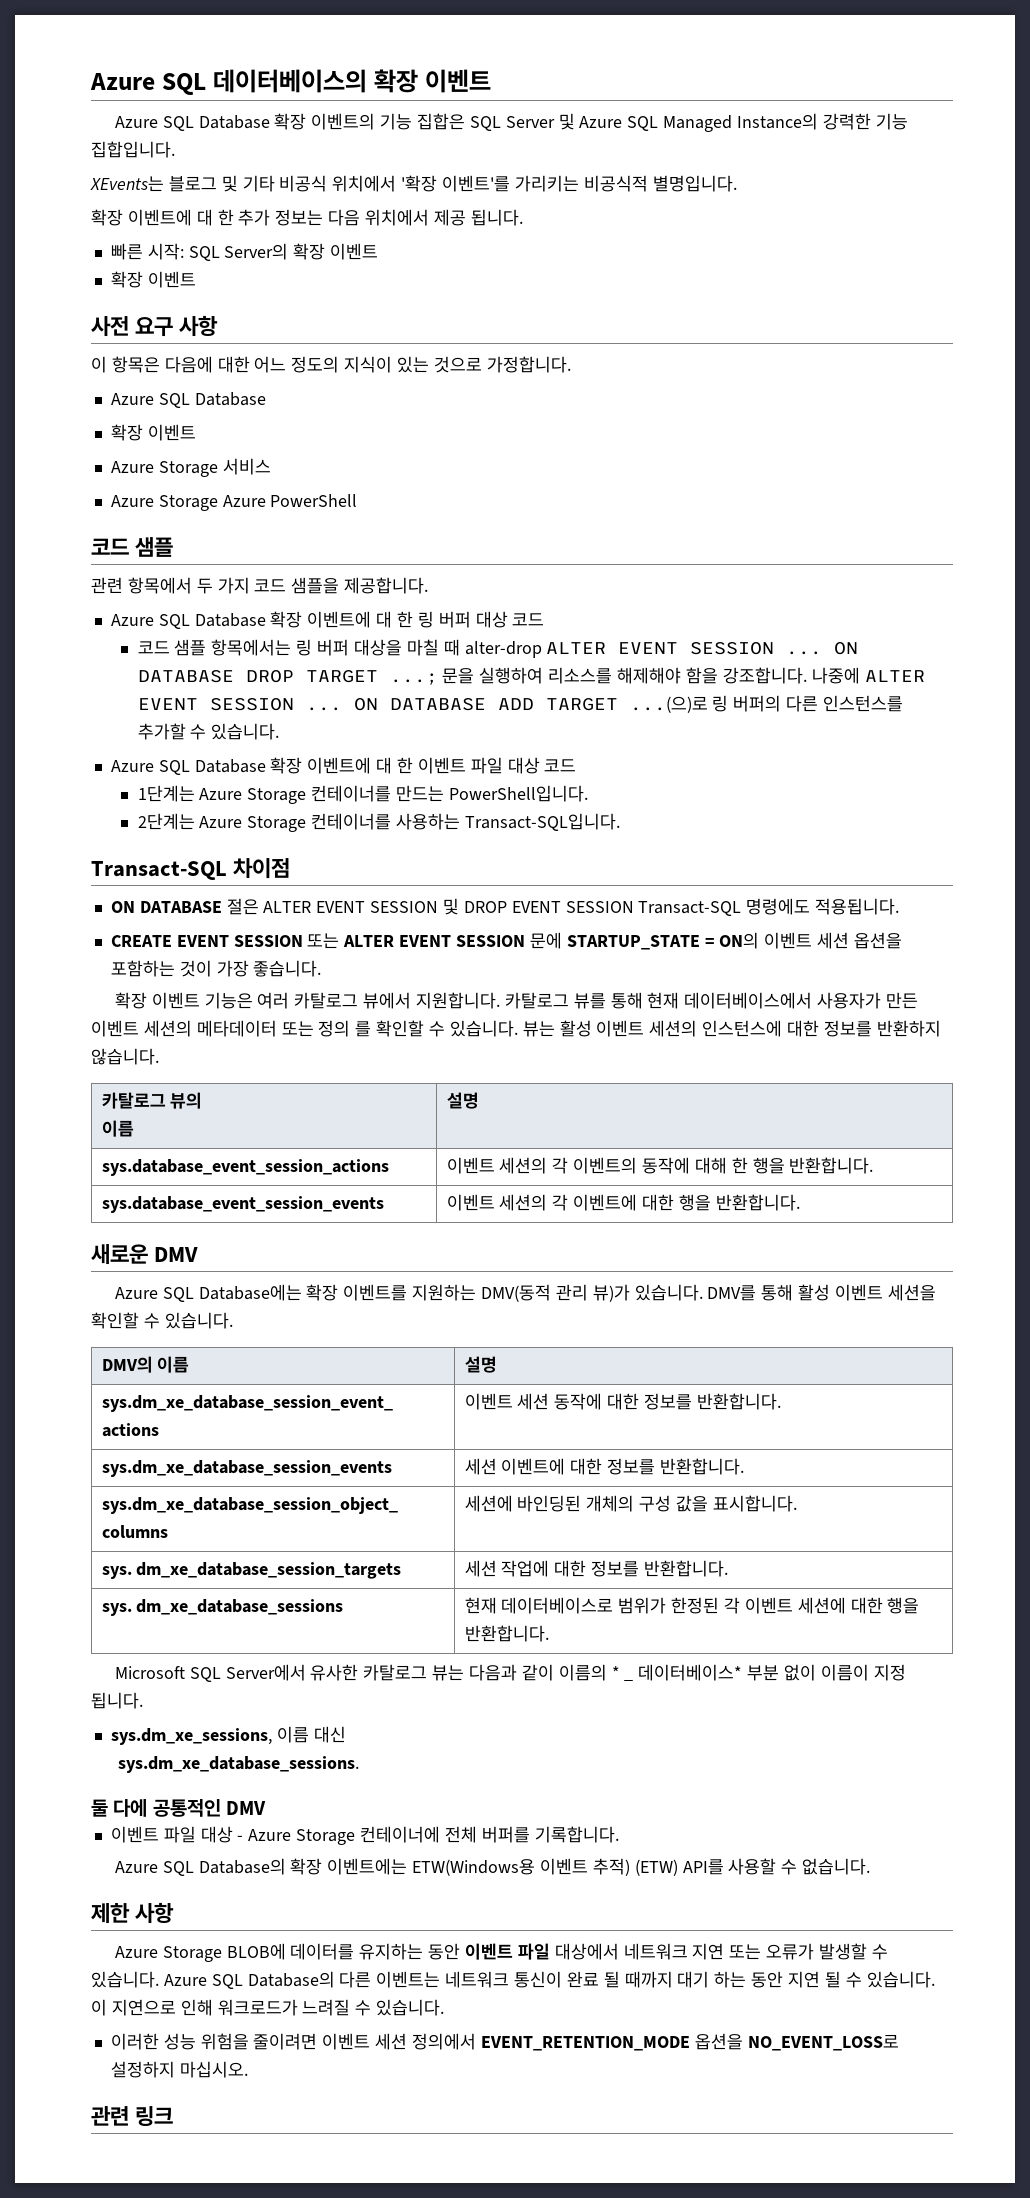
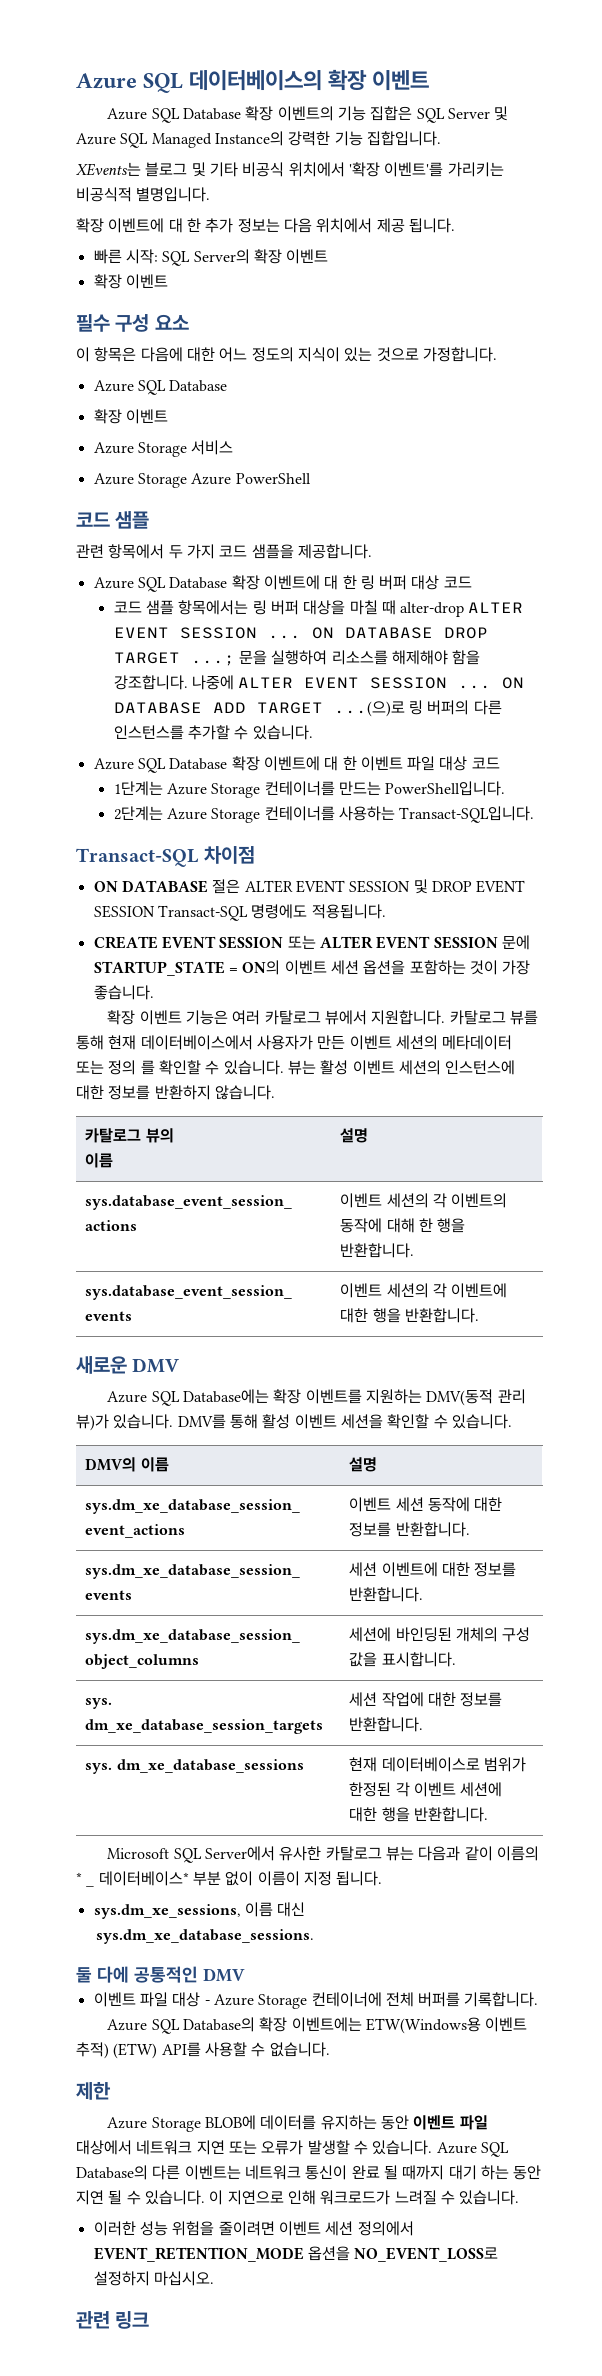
[91,315,219,337] 사전 요구 사항 -> [76,314,189,332] 필수 구성 요소
[135,1902,175,1924] 사항 -> (111, 2091) none

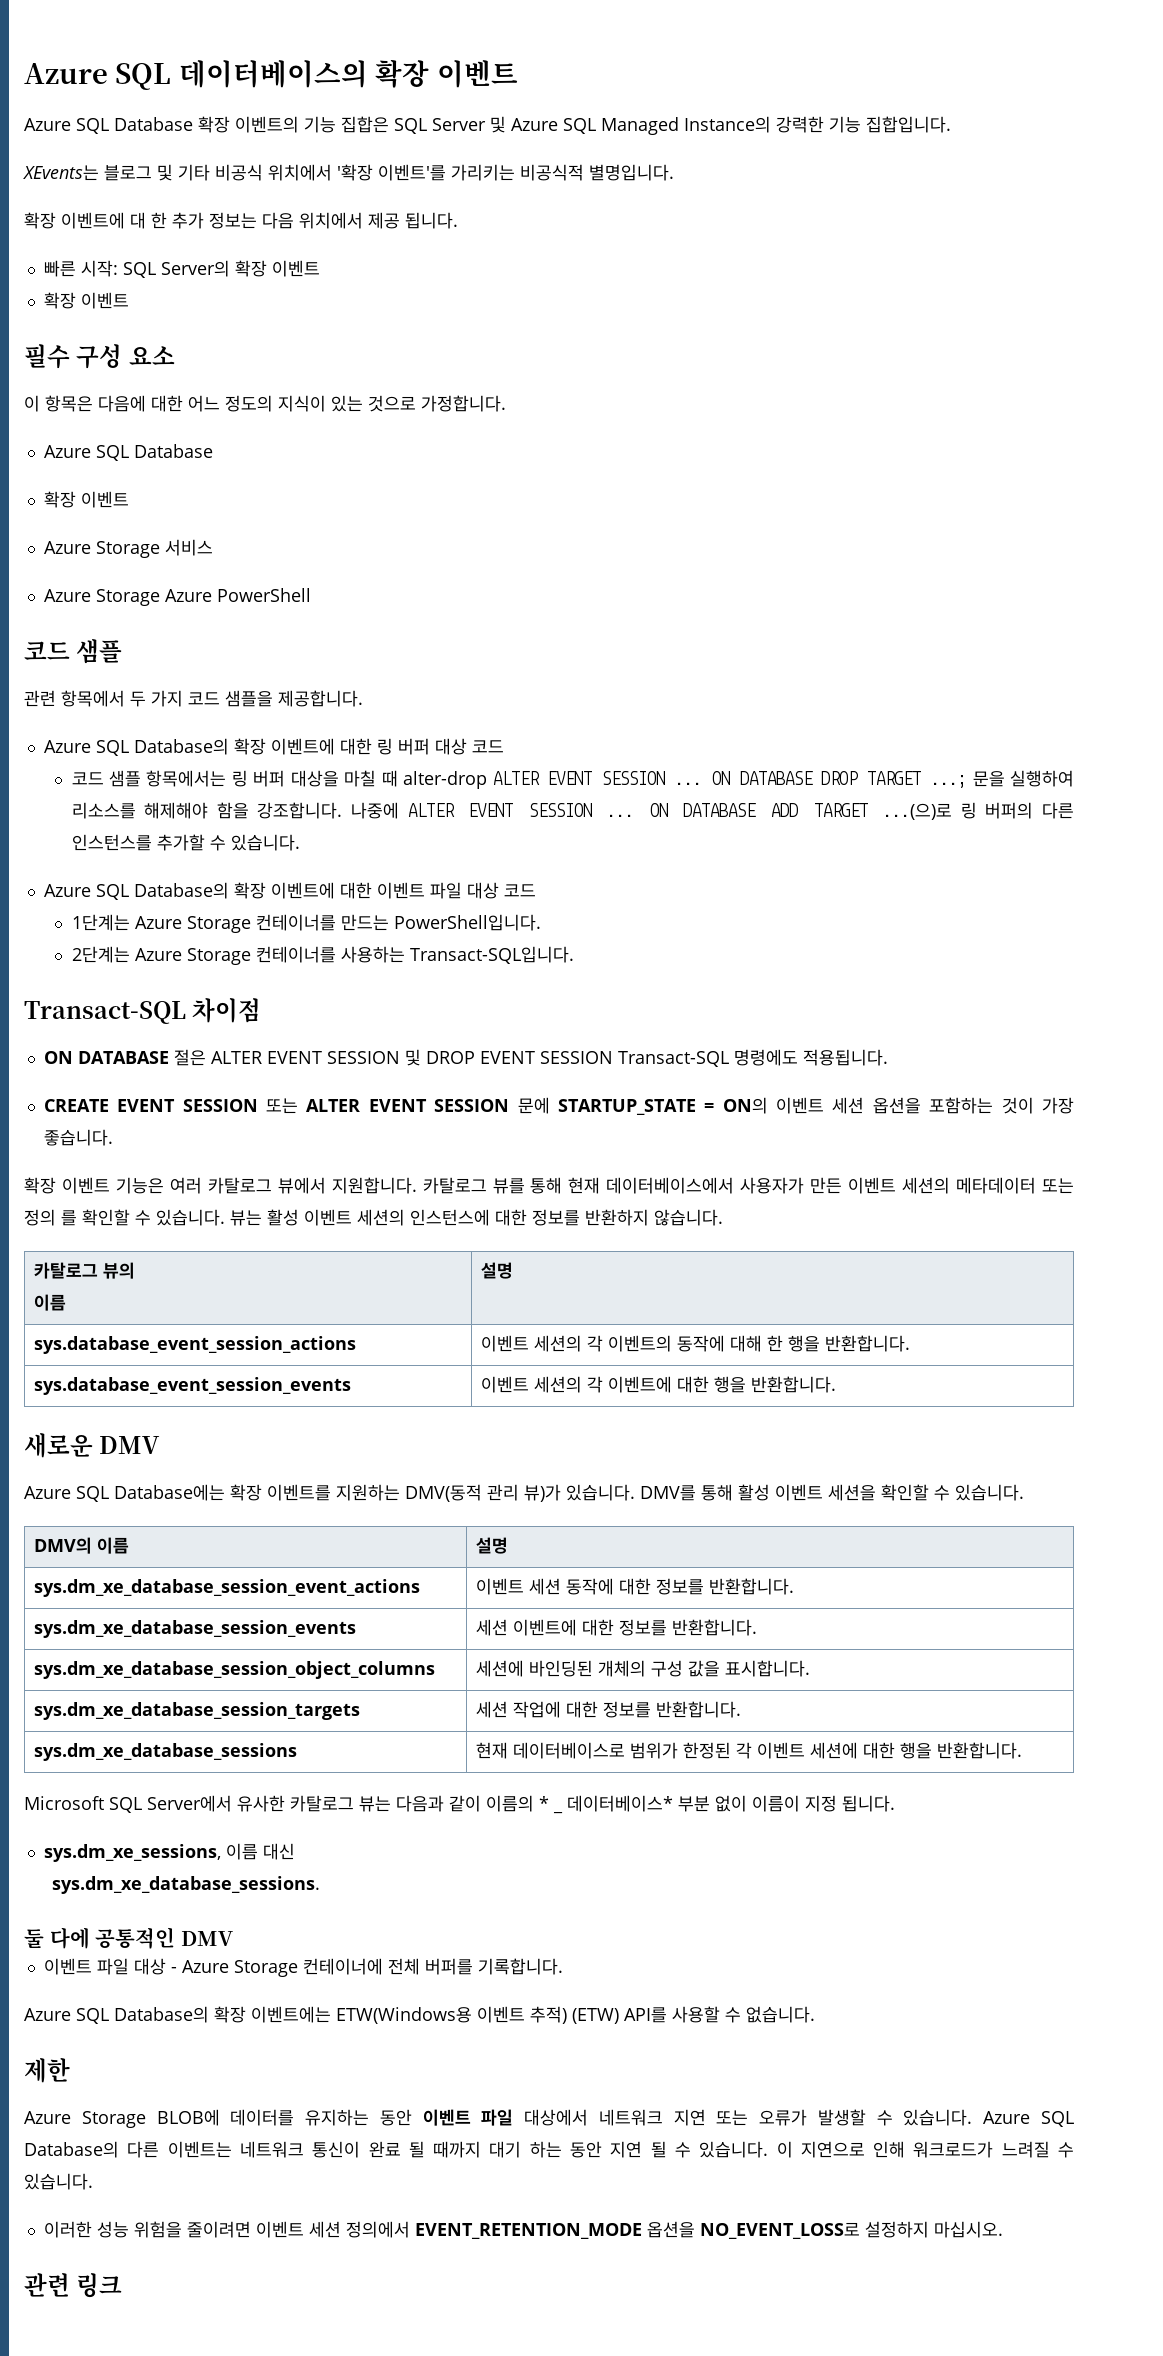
[169,575,357,590] Database 확장 이벤트에 대 한 -> [133,738,372,755] Database의 확장 이벤트에 대한
[169,756,357,771] Database 확장 이벤트에 대 한 -> [133,882,372,899] Database의 확장 이벤트에 대한
[85,1698,113,1709] [85,1719,324,1734] sys. dm_xe_database_session_targets -> [33,1702,360,1720] sys.dm_xe_database_session_targets
[85,1759,304,1774] sys. dm_xe_database_sessions -> [33,1743,297,1761] sys.dm_xe_database_sessions

